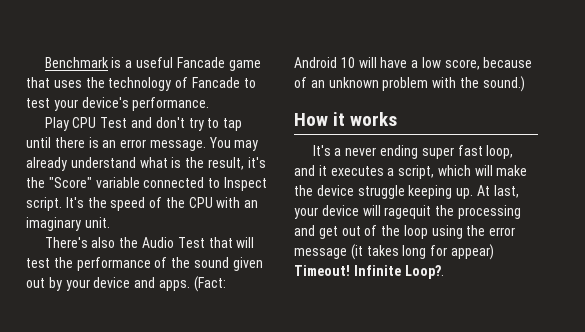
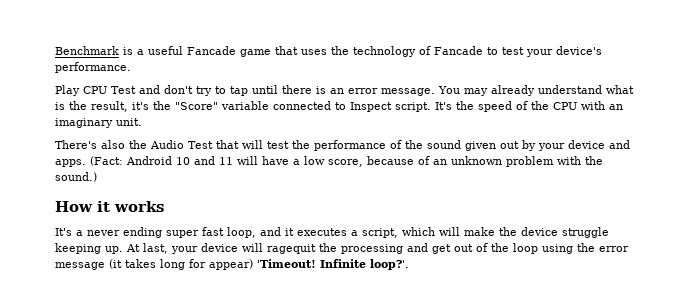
(355, 62) none -> [194,156,233,165] and 11
[294,265,444,279] Timeout! Infinite Loop?. -> [257,259,409,270] 'Timeout! Infinite loop?'.

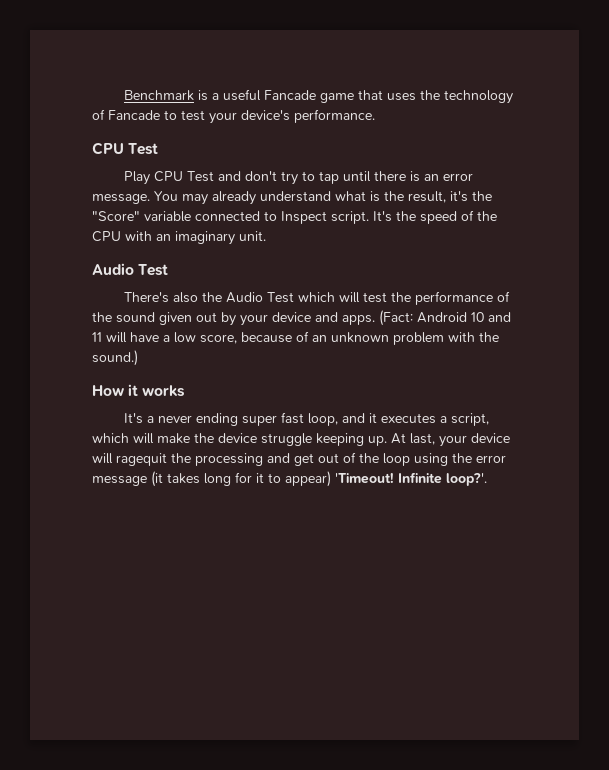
(131, 67) none -> [92,142,159,155] // CPU Test
(142, 122) none -> [92,263,169,276] // Audio Test
[216,140,239,149] that -> [298,292,336,302] which
(206, 263) none -> [256,473,281,483] it to

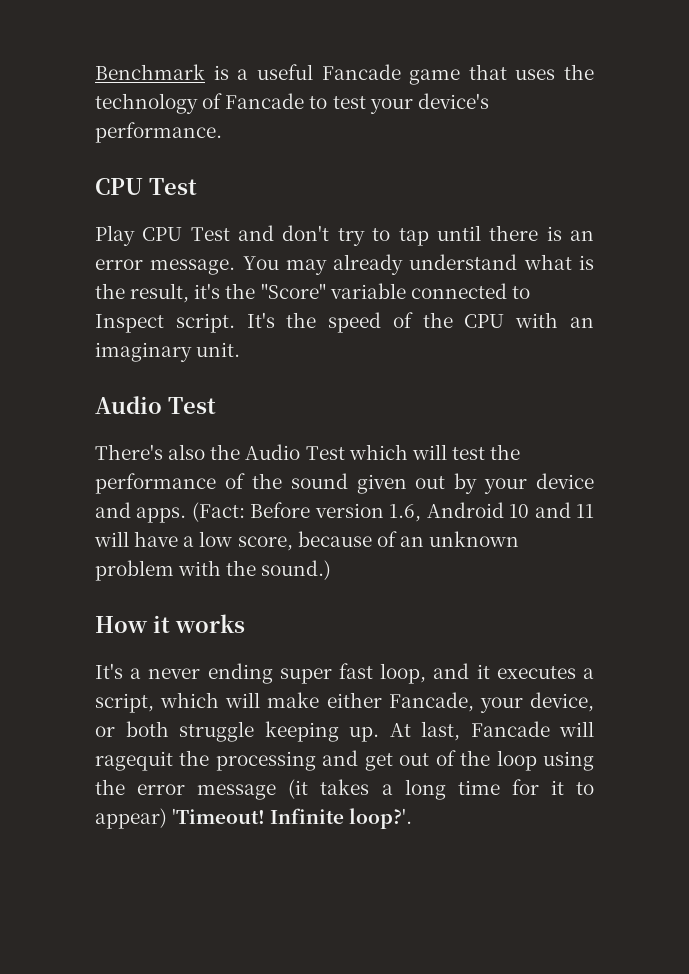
(413, 318) none -> [250,502,422,522] Before version 1.6,
[194,433,257,443] the device -> [326,692,594,713] [95,721,169,737] either Fancade, your device, or both
[439,433,510,447] your device -> [470,721,550,737] Fancade
[204,473,231,486] long -> [381,779,500,800] a long time

